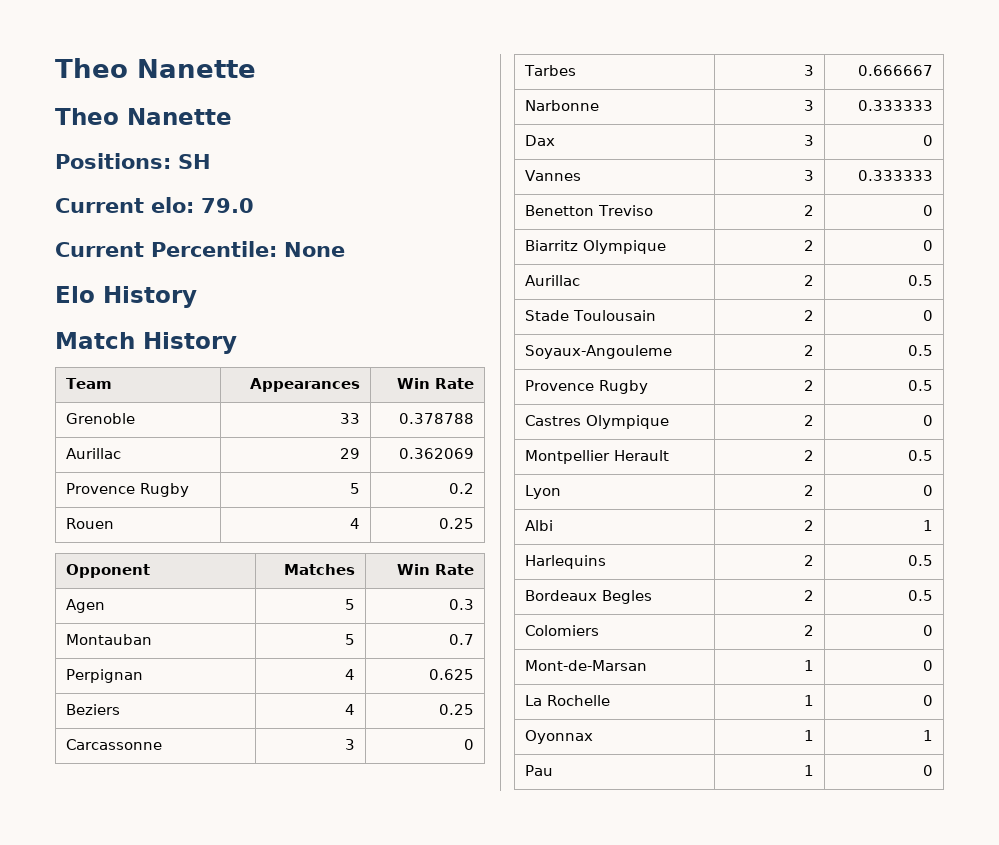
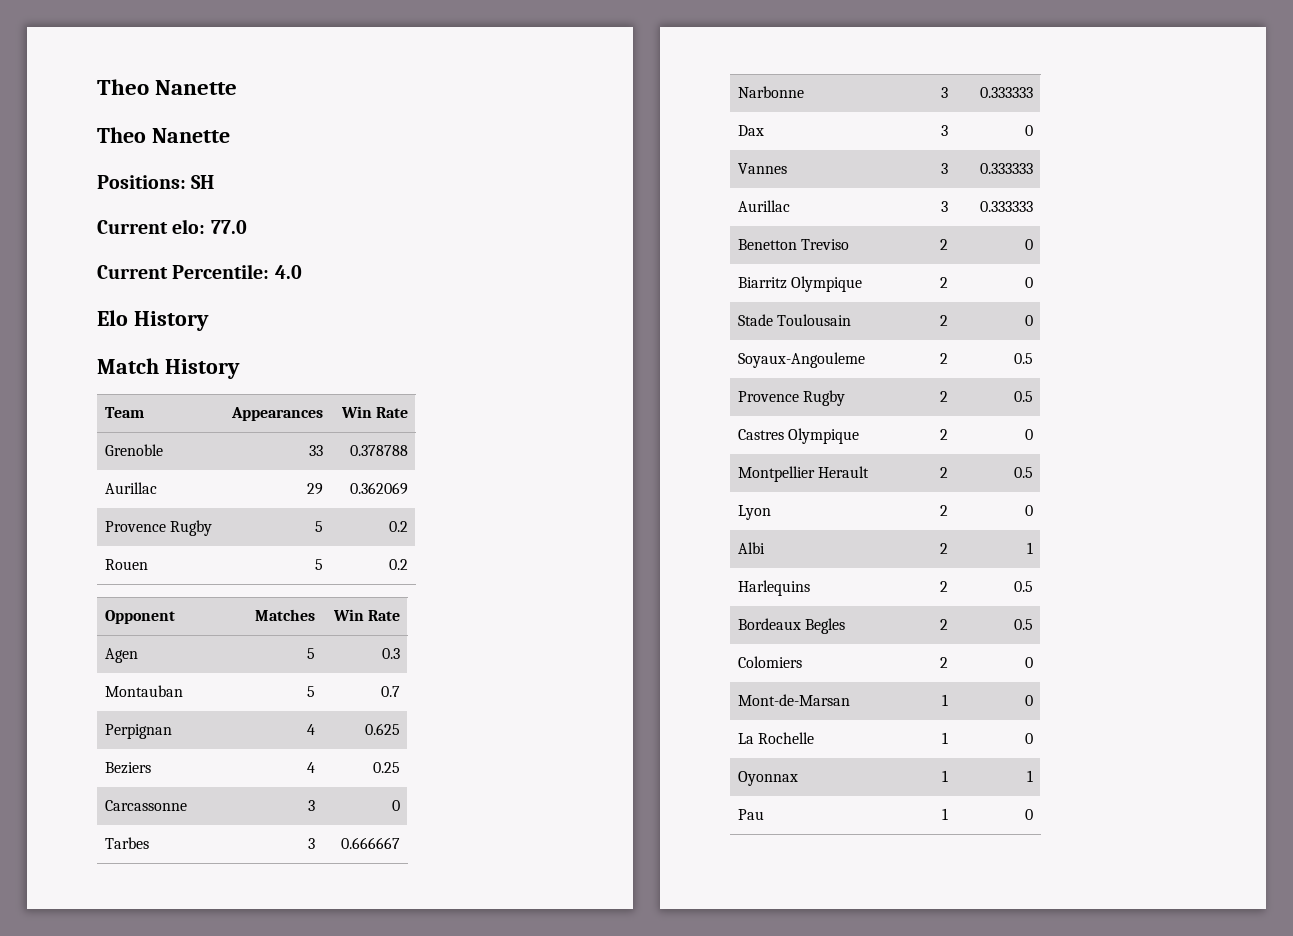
[201,198,254,213] [55,241,345,257] 79.0 // Current Percentile: None -> [210,220,247,234] [97,264,302,279] 77.0 // Current Percentile: 4.0
[350,518,361,529] [439,518,475,529] 4 | 0.25 -> [314,559,323,570] [388,559,408,570] 5 | 0.2
(934, 175) none -> [738,200,791,212] [940,201,948,212] [979,201,1033,212] // Aurillac | 3 | 0.333333
[524,275,580,286] [804,275,815,286] [908,275,934,286] // Aurillac | 2 | 0.5 -> (1033, 282) none

